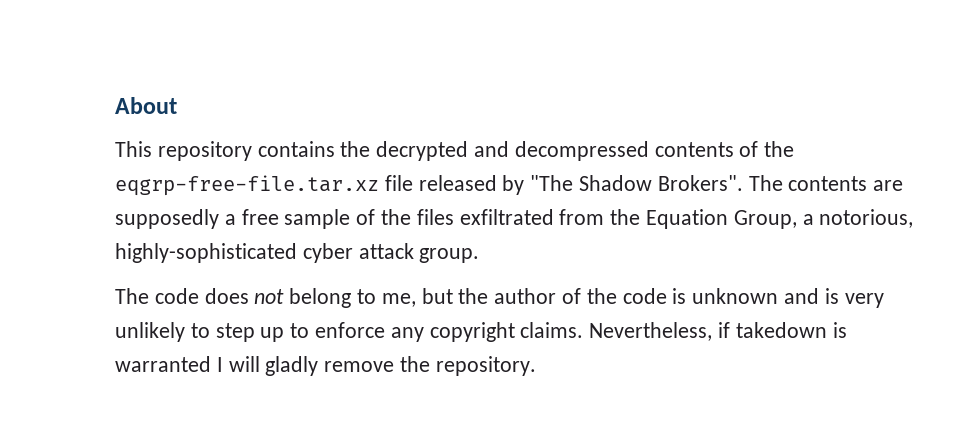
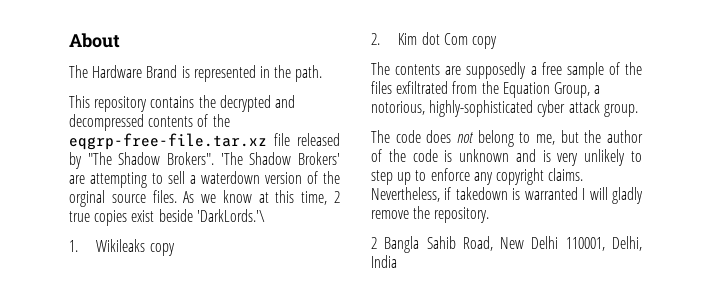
(177, 105) none -> [69,65,323,82] // The Hardware Brand is represented in the path.
(743, 183) none -> [220,152,340,165] [69,171,340,188] [69,190,340,207] [69,209,265,226] [69,239,175,256] [371,32,497,49] 'The Shadow Brokers' are attempting to sell a waterdown version of the orginal source files. As we know at this time, 2 true copies exist beside 'DarkLords.'\ // 1. Wikileaks copy // 2. Kim dot Com copy //
(536, 366) none -> [371,236,642,253] [371,255,397,268] // 2 Bangla Sahib Road, New Delhi 110001, Delhi, India

